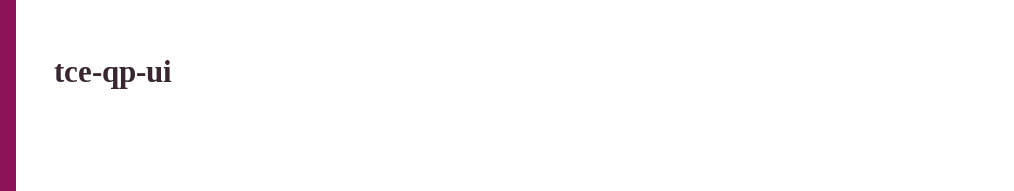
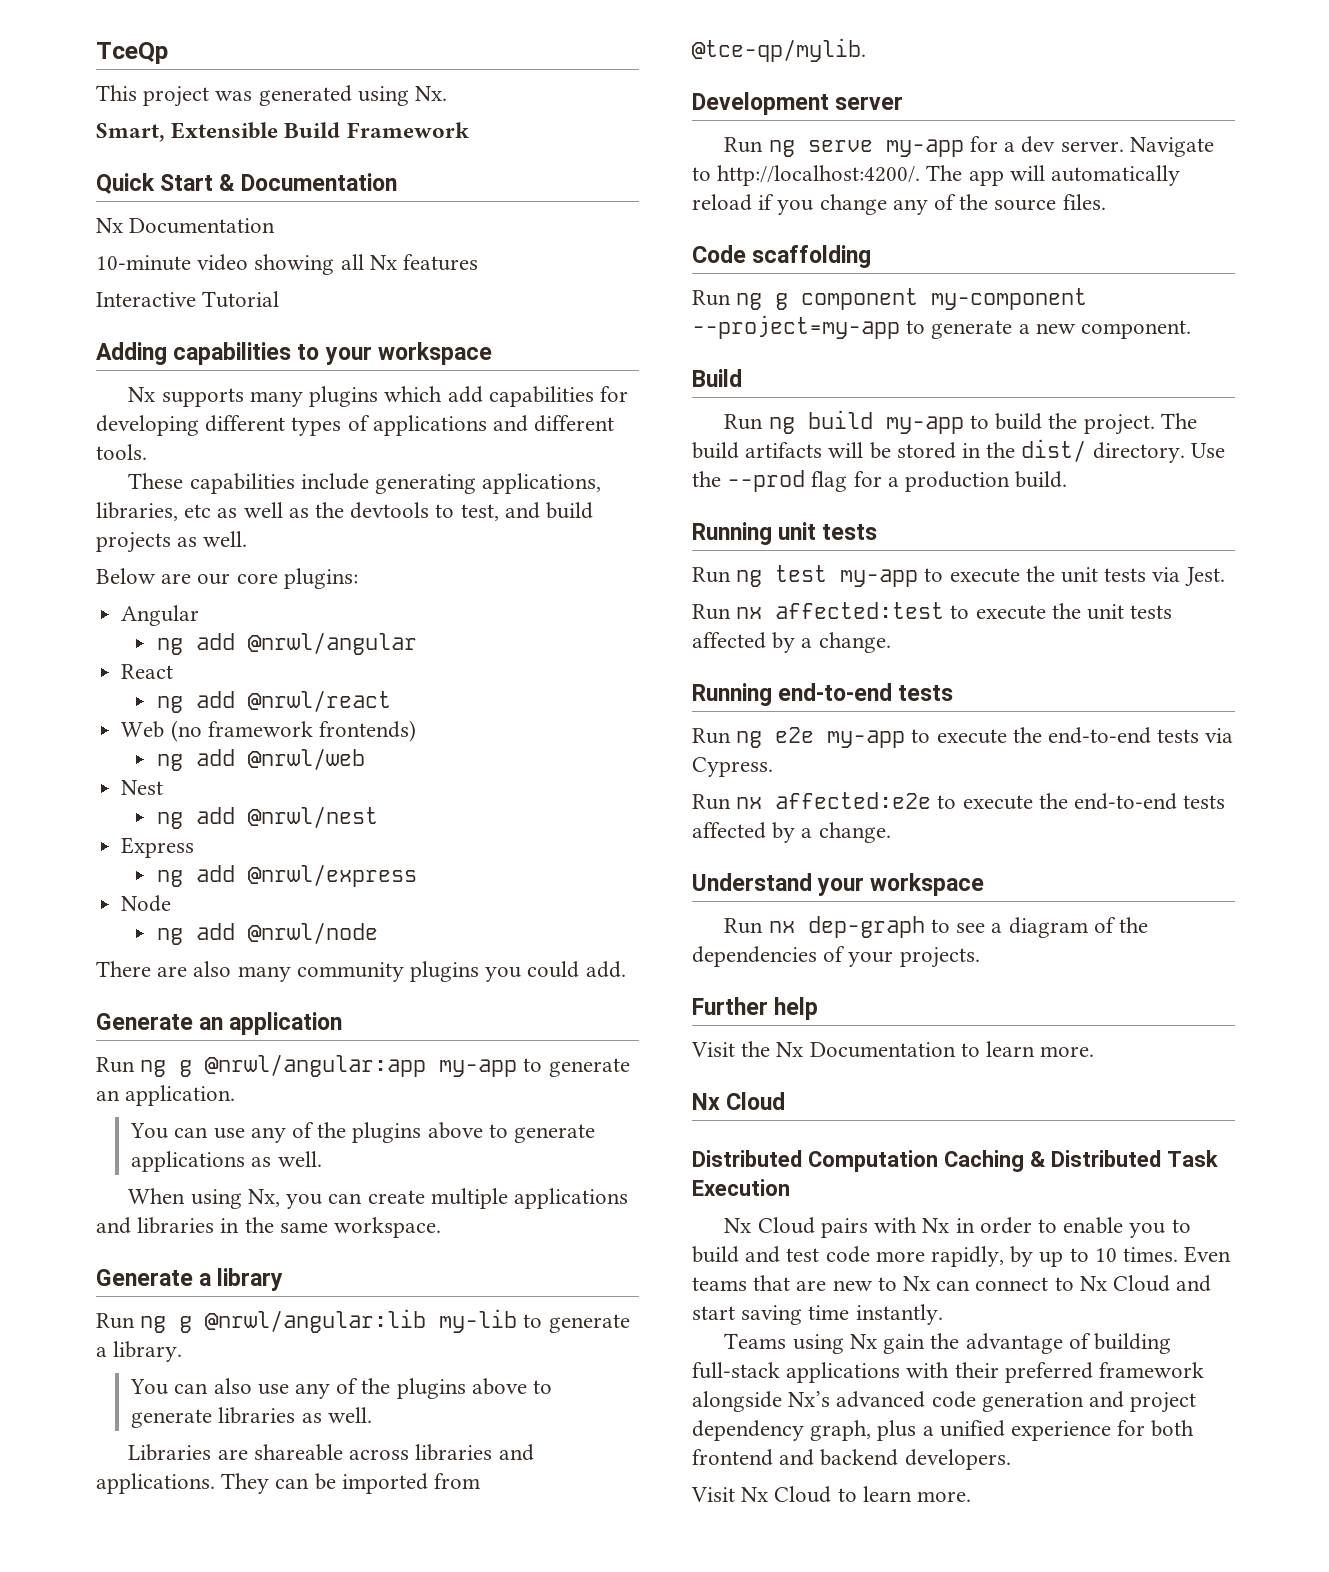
[54,60,172,89] tce-qp-ui -> [96,42,168,64] [96,85,448,107] [96,122,469,142] [96,173,397,194] [96,218,276,234] [96,254,479,275] [96,291,280,308] [96,342,492,365] [128,386,628,407] [96,415,615,436] [96,444,147,460] [128,473,602,494] [96,502,594,521] [96,531,248,553] [96,568,358,589] [121,605,200,626] [156,632,417,655] [121,664,174,679] [156,690,391,713] [121,720,416,742] [156,748,365,771] [121,780,164,795] [156,806,378,829] [121,837,195,858] [156,864,417,887] [121,895,172,912] [156,922,378,945] [96,961,626,982] [96,1012,343,1035] [96,1054,630,1077] [96,1085,236,1106] [130,1122,596,1143] [131,1151,322,1172] [128,1188,628,1209] [96,1217,442,1238] [96,1268,284,1291] [96,1309,630,1333] [96,1341,183,1362] [130,1378,553,1399] [131,1407,372,1428] [128,1444,534,1461] [96,1473,481,1494] [692,38,866,62] [692,92,904,115] [724,136,1214,157] [692,165,1181,186] [692,194,1106,215] [692,245,872,268] [692,288,1088,310] [692,315,1192,339] [692,369,742,387] [724,410,1197,435] [692,439,1225,463] [692,470,1068,492] [692,522,878,545] [692,565,1225,587] [692,602,1173,620] [692,632,891,653] [692,683,954,706] [692,727,1234,748] [692,757,773,777] [692,792,1226,810] [692,822,891,843] [692,873,985,896] [724,916,1148,938] [692,946,980,968] [692,997,819,1020] [691,1041,1095,1058] [692,1092,786,1110] [692,1150,1218,1172] [692,1179,790,1196] [724,1217,1191,1238] [692,1246,1232,1267] [692,1275,1212,1292] [692,1304,943,1325] [724,1333,1171,1354] [692,1362,1205,1383] [692,1391,1197,1413] [692,1420,1195,1441] [692,1449,1011,1470] [691,1486,972,1503] TceQp // This project was generated using Nx. // Smart, Extensible Build Framework // Quick Start & Documentation // Nx Documentation // 10-minute video showing all Nx features // Interactive Tutorial // Adding capabilities to your workspace // Nx supports many plugins which add capabilities for developing different types of applications and different tools. // These capabilities include generating applications, libraries, etc as well as the devtools to test, and build projects as well. // Below are our core plugins: // Angular // ng add @nrwl/angular // React // ng add @nrwl/react // Web (no framework frontends) // ng add @nrwl/web // Nest // ng add @nrwl/nest // Express // ng add @nrwl/express // Node // ng add @nrwl/node // There are also many community plugins you could add. // Generate an application // Run ng g @nrwl/angular:app my-app to generate an application. // You can use any of the plugins above to generate applications as well. // When using Nx, you can create multiple applications and libraries in the same workspace. // Generate a library // Run ng g @nrwl/angular:lib my-lib to generate a library. // You can also use any of the plugins above to generate libraries as well. // Libraries are shareable across libraries and applications. They can be imported from @tce-qp/mylib. // Development server // Run ng serve my-app for a dev server. Navigate to http://localhost:4200/. The app will automatically reload if you change any of the source files. // Code scaffolding // Run ng g component my-component --project=my-app to generate a new component. // Build // Run ng build my-app to build the project. The build artifacts will be stored in the dist/ directory. Use the --prod flag for a production build. // Running unit tests // Run ng test my-app to execute the unit tests via Jest. // Run nx affected:test to execute the unit tests affected by a change. // Running end-to-end tests // Run ng e2e my-app to execute the end-to-end tests via Cypress. // Run nx affected:e2e to execute the end-to-end tests affected by a change. // Understand your workspace // Run nx dep-graph to see a diagram of the dependencies of your projects. // Further help // Visit the Nx Documentation to learn more. // Nx Cloud // Distributed Computation Caching & Distributed Task Execution // Nx Cloud pairs with Nx in order to enable you to build and test code more rapidly, by up to 10 times. Even teams that are new to Nx can connect to Nx Cloud and start saving time instantly. // Teams using Nx gain the advantage of building full-stack applications with their preferred framework alongside Nx’s advanced code generation and project dependency graph, plus a unified experience for both frontend and backend developers. // Visit Nx Cloud to learn more.

